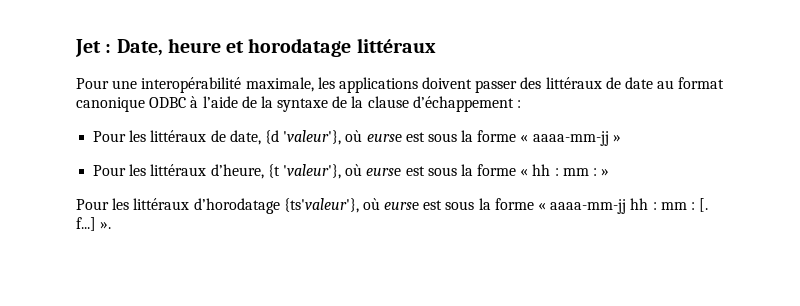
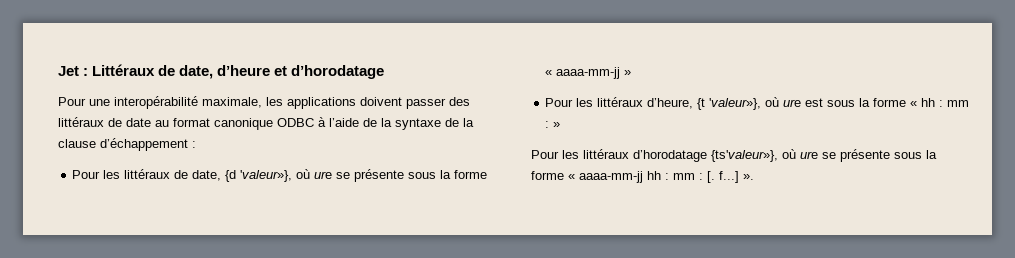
[116,38,436,57] Date, heure et horodatage littéraux -> [92,64,385,79] Littéraux de date, d’heure et d’horodatage
[283,130,425,145] 'valeur'}, où eurse est -> [240,169,405,182] 'valeur»}, où ure se présente
[282,164,402,179] 'valeur'}, où eurse -> [709,97,802,110] 'valeur»}, où ure
[283,198,443,213] {ts'valeur'}, où eurse est -> [711,149,890,162] {ts'valeur»}, où ure se présente

